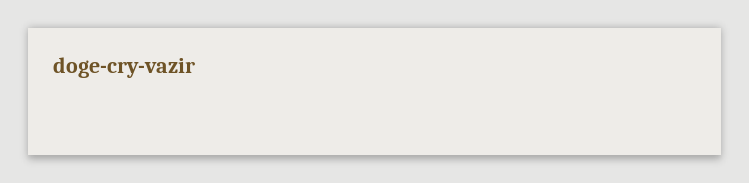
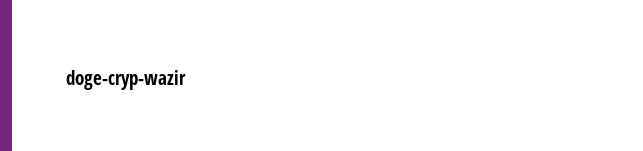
[53,57,195,78] doge-cry-vazir -> [66,70,186,90] doge-cryp-wazir

